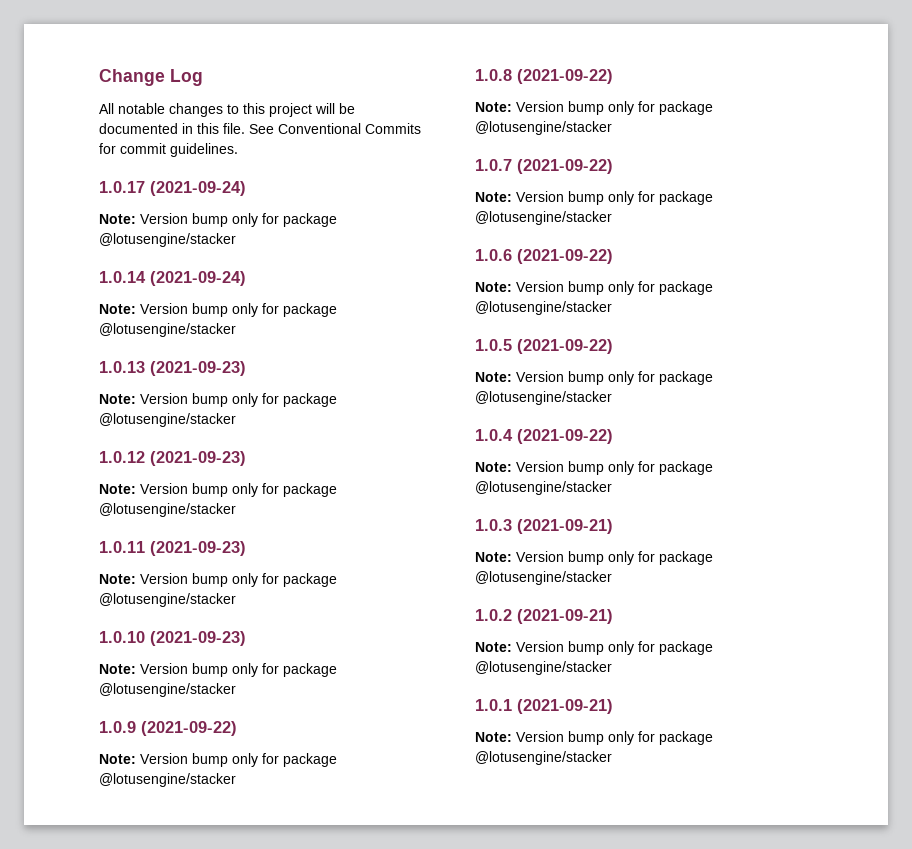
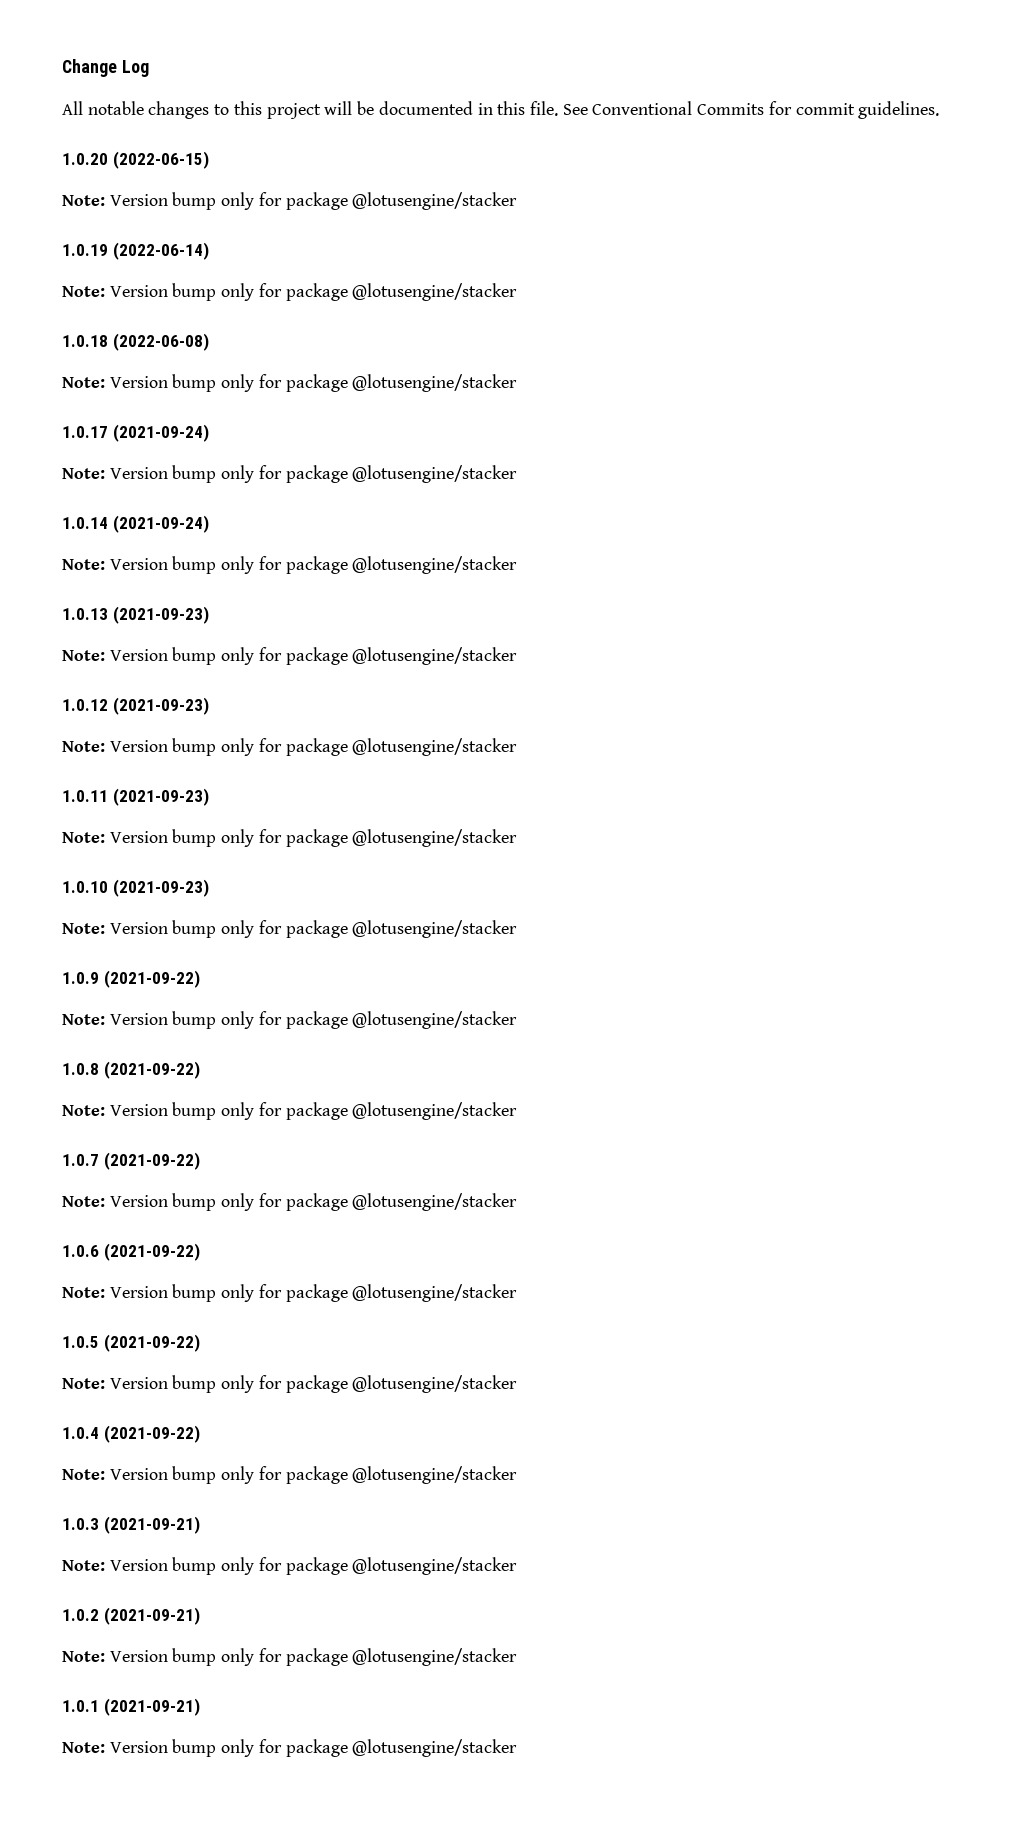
(238, 150) none -> [62,151,209,169] [62,192,518,210] [62,242,209,260] [62,283,518,301] [62,333,209,351] [62,374,518,392] // 1.0.20 (2022-06-15) // Note: Version bump only for package @lotusengine/stacker // 1.0.19 (2022-06-14) // Note: Version bump only for package @lotusengine/stacker // 1.0.18 (2022-06-08) // Note: Version bump only for package @lotusengine/stacker

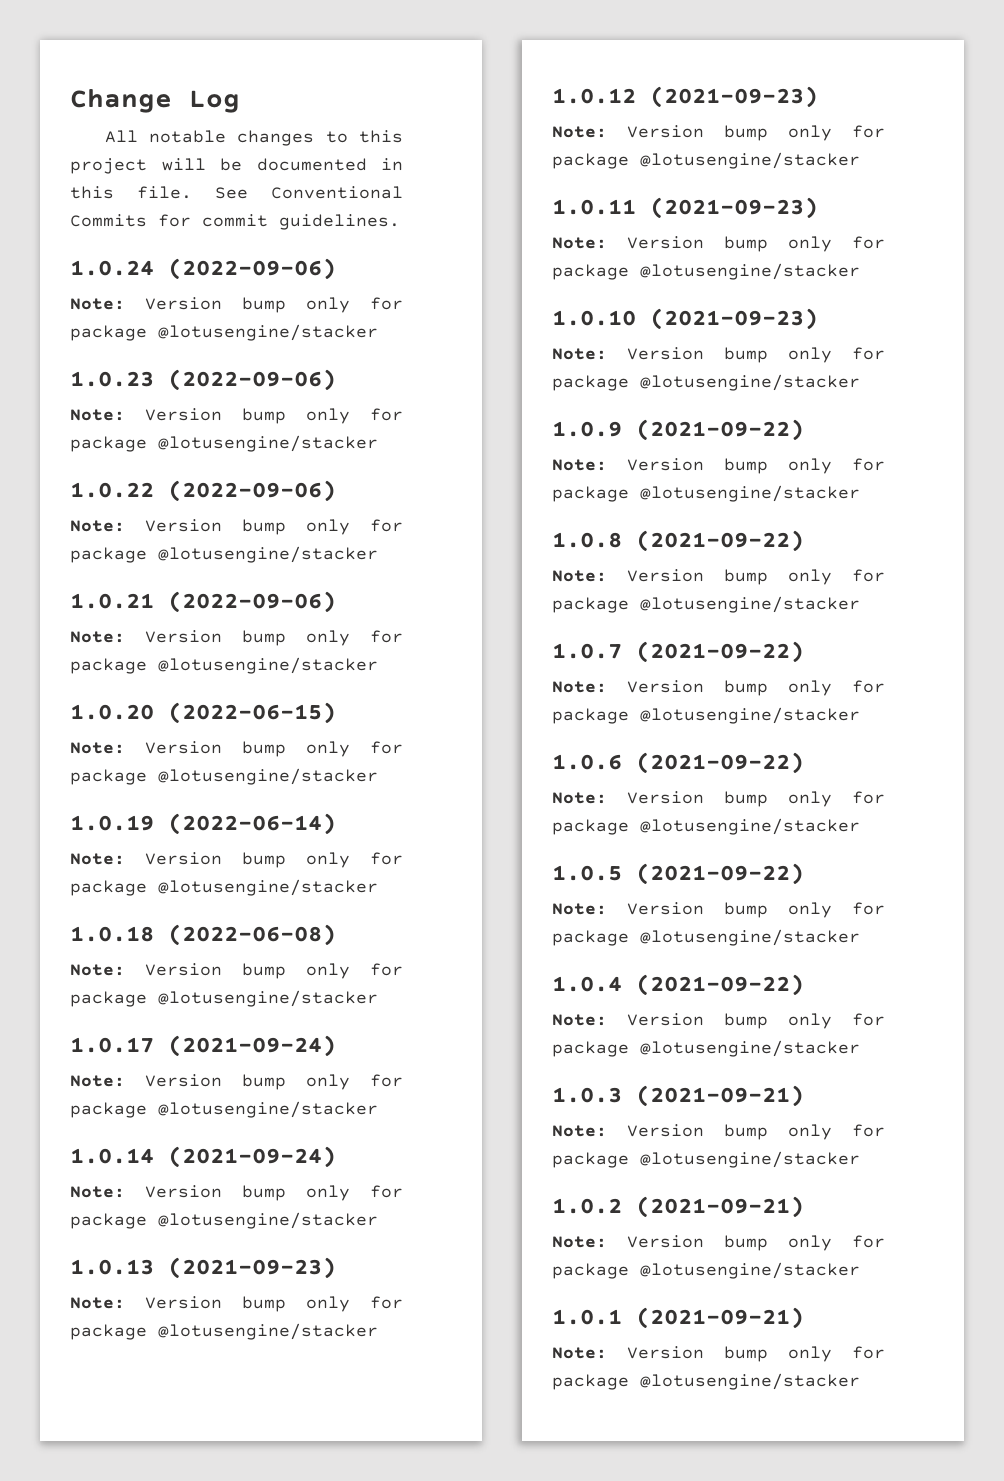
(940, 110) none -> [70,258,336,280] [70,297,403,313] [70,324,378,341] [70,369,336,391] [70,408,403,424] [70,435,378,452] [70,480,336,502] [70,519,403,535] [70,546,378,563] [70,591,336,613] [70,630,403,646] [70,657,378,674] // 1.0.24 (2022-09-06) // Note: Version bump only for package @lotusengine/stacker // 1.0.23 (2022-09-06) // Note: Version bump only for package @lotusengine/stacker // 1.0.22 (2022-09-06) // Note: Version bump only for package @lotusengine/stacker // 1.0.21 (2022-09-06) // Note: Version bump only for package @lotusengine/stacker

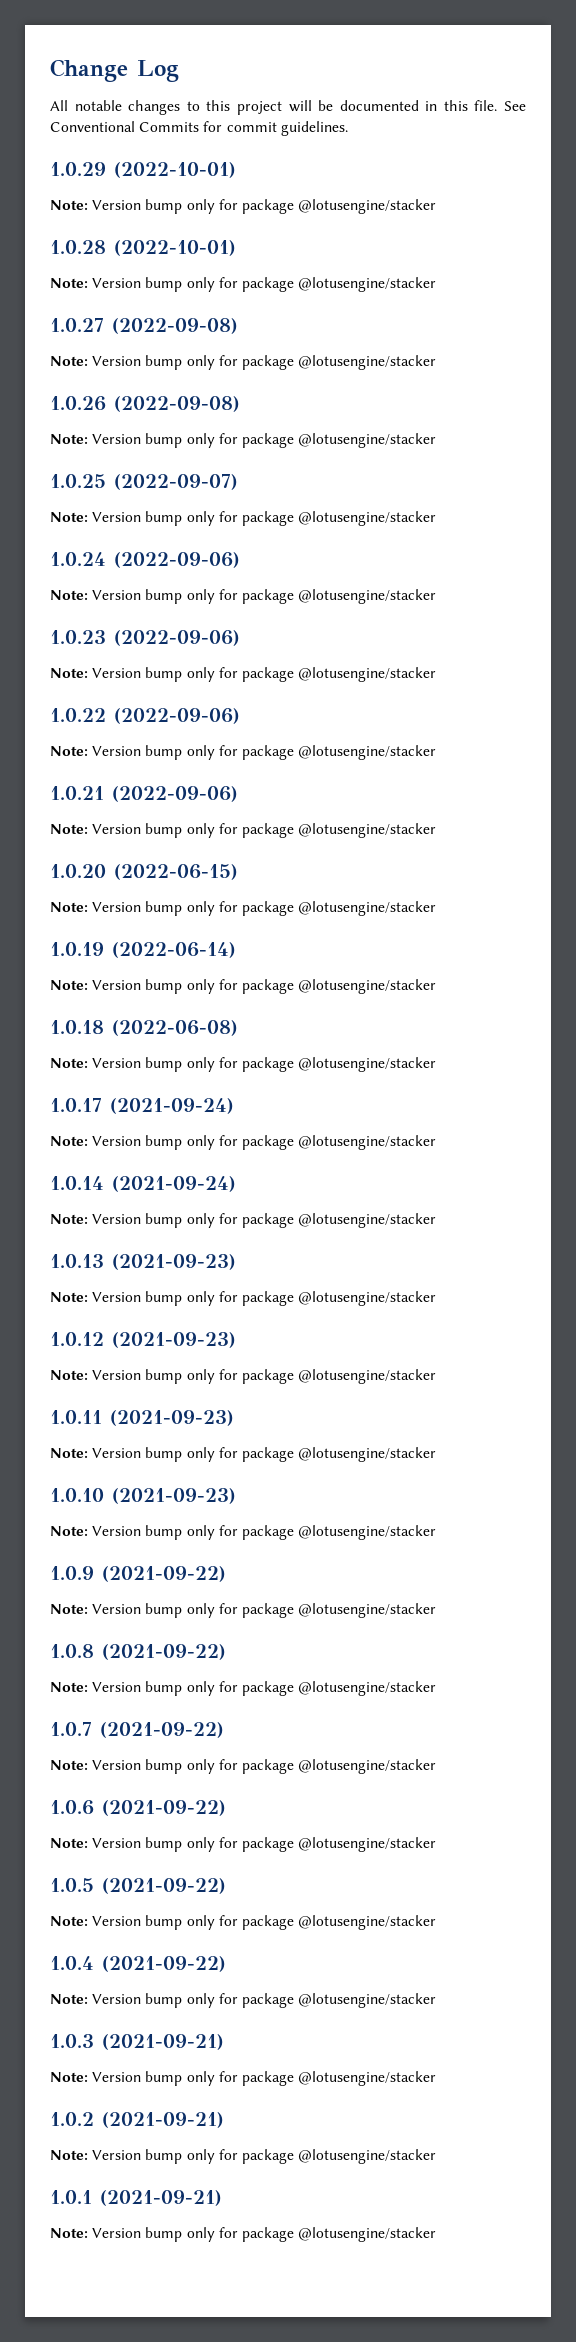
(400, 222) none -> [50,162,236,178] [50,199,437,214] [50,240,236,256] [50,277,437,292] [50,318,238,334] [50,355,437,370] [50,396,240,412] [50,433,437,448] [50,474,238,490] [50,511,437,526] // 1.0.29 (2022-10-01) // Note: Version bump only for package @lotusengine/stacker // 1.0.28 (2022-10-01) // Note: Version bump only for package @lotusengine/stacker // 1.0.27 (2022-09-08) // Note: Version bump only for package @lotusengine/stacker // 1.0.26 (2022-09-08) // Note: Version bump only for package @lotusengine/stacker // 1.0.25 (2022-09-07) // Note: Version bump only for package @lotusengine/stacker

